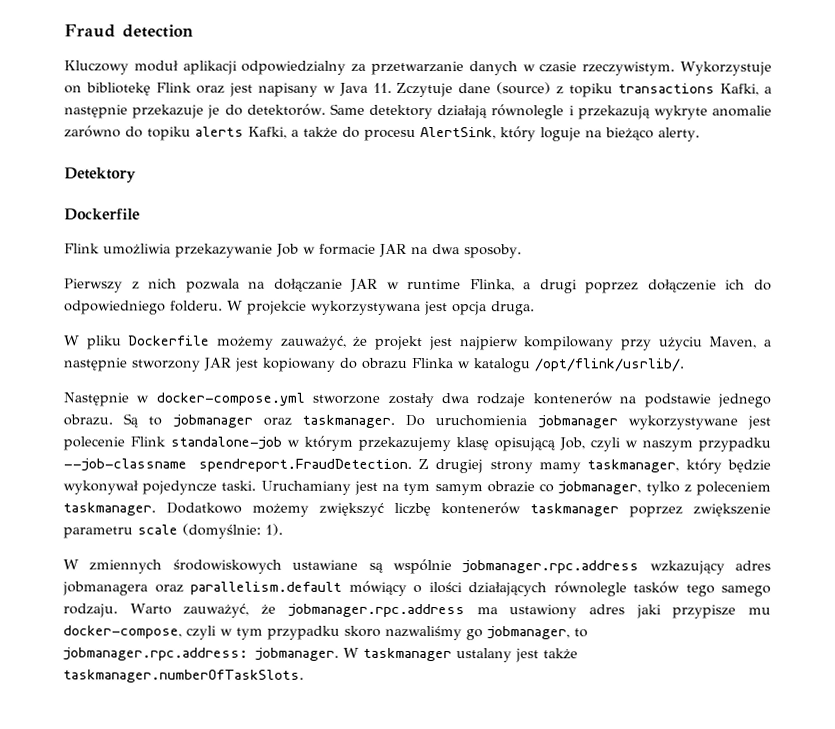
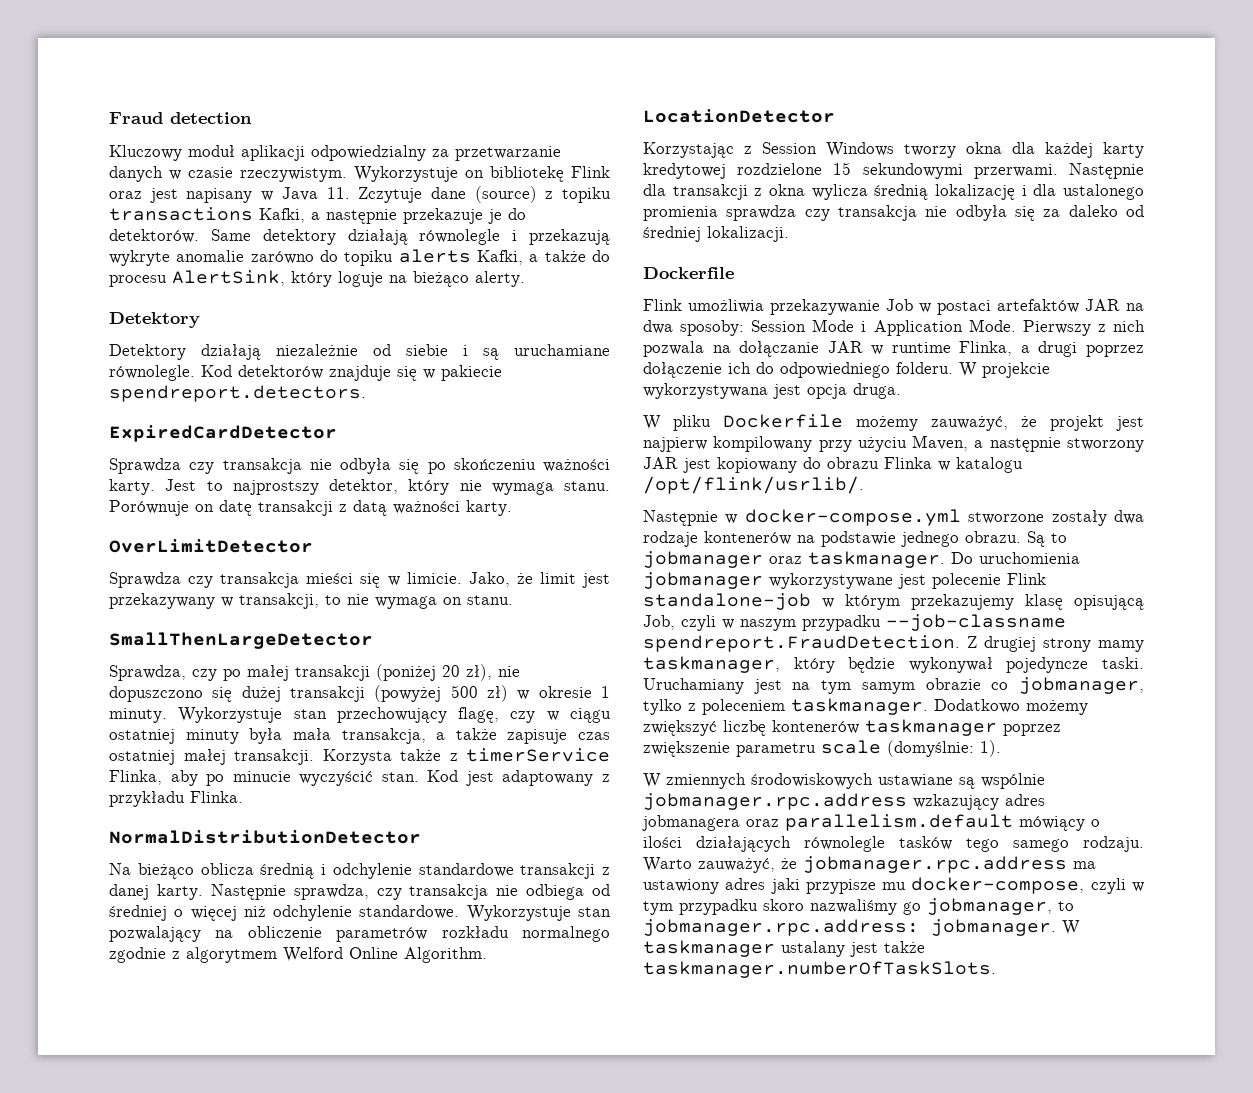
(136, 175) none -> [109,344,610,360] [109,365,502,381] [109,385,366,402] [109,425,337,442] [109,458,610,474] [109,479,610,495] [109,500,512,516] [109,539,313,553] [109,572,611,588] [109,593,513,609] [109,632,373,649] [109,664,520,681] [109,685,610,702] [109,707,611,723] [109,728,610,744] [109,748,610,765] [109,770,610,786] [109,791,243,807] [109,830,421,844] [109,863,610,879] [109,884,610,900] [109,905,611,921] [109,926,610,942] [109,947,487,963] [643,109,835,123] [643,142,1144,158] [643,162,1144,179] [643,184,1144,200] [643,205,1144,221] [643,226,789,242] // Detektory działają niezależnie od siebie i są uruchamiane równolegle. Kod detektorów znajduje się w pakiecie spendreport.detectors. // ExpiredCardDetector // Sprawdza czy transakcja nie odbyła się po skończeniu ważności karty. Jest to najprostszy detektor, który nie wymaga stanu. Porównuje on datę transakcji z datą ważności karty. // OverLimitDetector // Sprawdza czy transakcja mieści się w limicie. Jako, że limit jest przekazywany w transakcji, to nie wymaga on stanu. // SmallThenLargeDetector // Sprawdza, czy po małej transakcji (poniżej 20 zł), nie dopuszczono się dużej transakcji (powyżej 500 zł) w okresie 1 minuty. Wykorzystuje stan przechowujący flagę, czy w ciągu ostatniej minuty była mała transakcja, a także zapisuje czas ostatniej małej transakcji. Korzysta także z timerService Flinka, aby po minucie wyczyścić stan. Kod jest adaptowany z przykładu Flinka. // NormalDistributionDetector // Na bieżąco oblicza średnią i odchylenie standardowe transakcji z danej karty. Następnie sprawdza, czy transakcja nie odbiega od średniej o więcej niż odchylenie standardowe. Wykorzystuje stan pozwalający na obliczenie parametrów rozkładu normalnego zgodnie z algorytmem Welford Online Algorithm. // LocationDetector // Korzystając z Session Windows tworzy okna dla każdej karty kredytowej rozdzielone 15 sekundowymi przerwami. Następnie dla transakcji z okna wylicza średnią lokalizację i dla ustalonego promienia sprawdza czy transakcja nie odbyła się za daleko od średniej lokalizacji.
[319,243,376,255] formacie -> [937,299,1079,315] postaci artefaktów
[464,244,522,259] sposoby. // -> [680,319,1016,336] sposoby: Session Mode i Application Mode.

